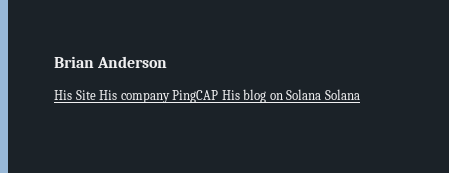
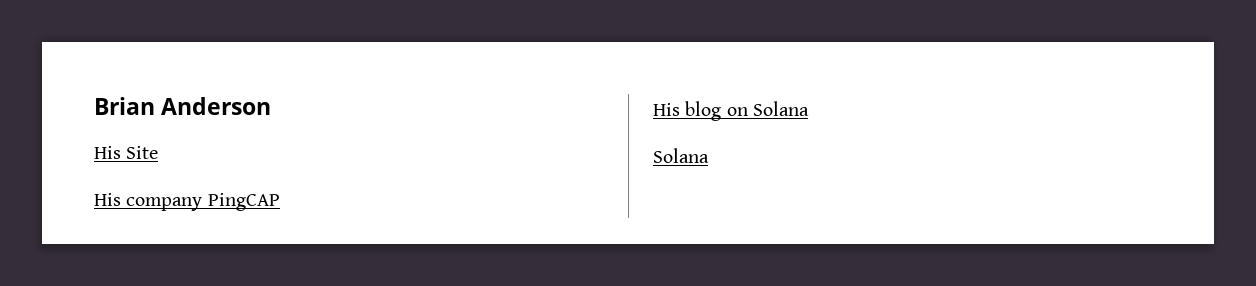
(96, 95) none -> (159, 152) //
(219, 96) none -> (280, 202) //
(322, 94) none -> (809, 108) //

